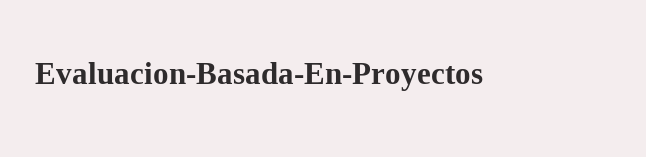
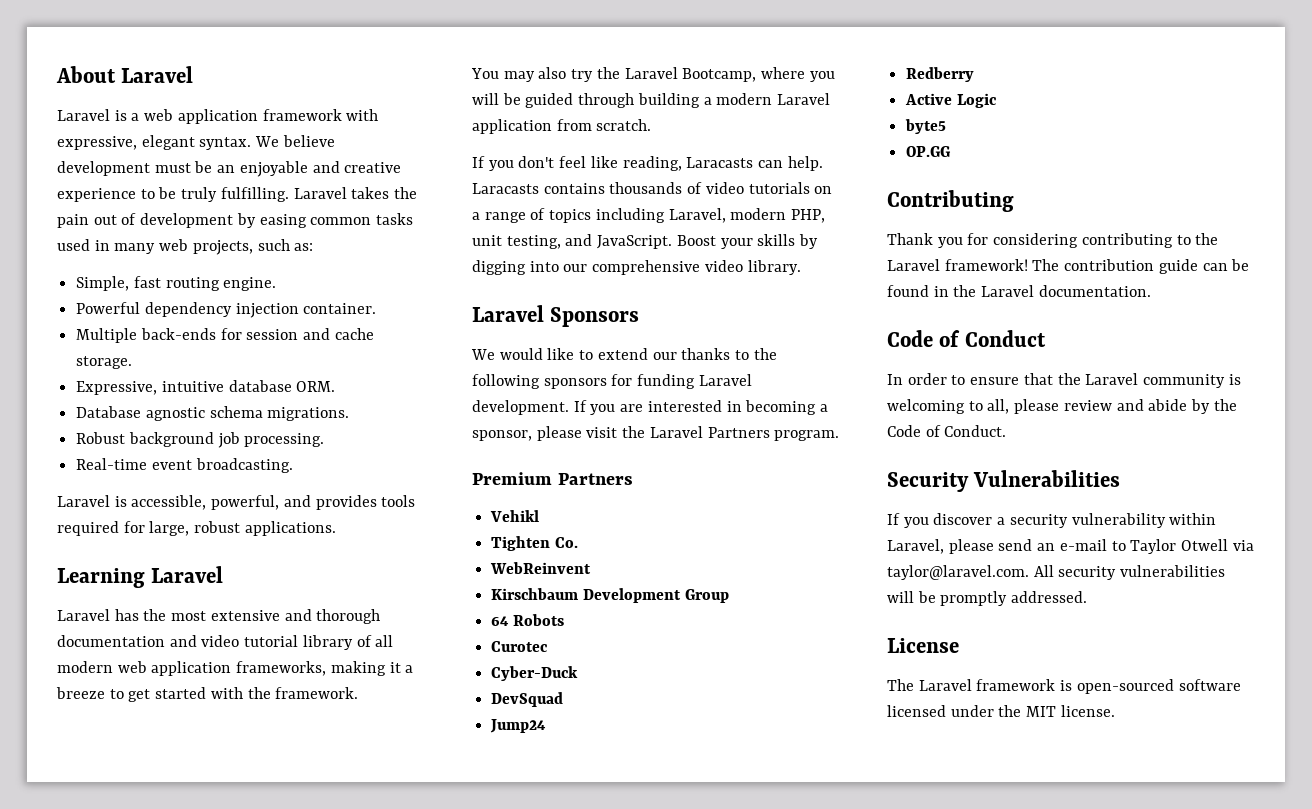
[35,62,483,91] Evaluacion-Basada-En-Proyectos -> [56,66,194,83] [57,109,379,124] [57,135,335,150] [57,161,402,177] [57,187,418,202] [57,213,414,228] [57,239,314,255] [76,276,277,291] [76,302,377,318] [76,328,374,343] [76,356,133,369] [76,380,336,395] [76,406,350,421] [76,432,325,448] [76,458,293,473] [57,495,416,510] [57,521,336,536] [57,566,224,588] [57,609,381,624] [57,635,394,650] [57,661,414,676] [56,687,359,702] [471,67,835,82] [472,93,831,108] [472,119,652,134] [472,156,823,171] [472,182,833,194] [472,208,826,223] [472,234,819,249] [472,260,801,275] [472,305,640,327] [471,348,777,360] [472,374,752,389] [472,400,829,415] [472,426,840,441] [472,472,633,485] [490,510,540,522] [491,536,578,551] [490,562,592,574] [491,588,729,603] [491,614,564,626] [491,641,548,652] [491,666,579,681] [491,692,564,707] [490,719,547,733] [906,67,975,82] [905,93,996,108] [905,119,947,134] [906,146,952,157] [887,190,1014,212] [887,233,1219,248] [887,259,1250,274] [887,285,1151,297] [887,330,1046,347] [887,373,1241,388] [887,399,1237,414] [887,425,1007,437] [887,470,1121,492] [887,513,1217,528] [887,539,1254,554] [887,565,1226,580] [887,591,1088,606] [887,638,959,653] [887,679,1241,694] [887,705,1115,717] About Laravel // Laravel is a web application framework with expressive, elegant syntax. We believe development must be an enjoyable and creative experience to be truly fulfilling. Laravel takes the pain out of development by easing common tasks used in many web projects, such as: // Simple, fast routing engine. // Powerful dependency injection container. // Multiple back-ends for session and cache storage. // Expressive, intuitive database ORM. // Database agnostic schema migrations. // Robust background job processing. // Real-time event broadcasting. // Laravel is accessible, powerful, and provides tools required for large, robust applications. // Learning Laravel // Laravel has the most extensive and thorough documentation and video tutorial library of all modern web application frameworks, making it a breeze to get started with the framework. // You may also try the Laravel Bootcamp, where you will be guided through building a modern Laravel application from scratch. // If you don't feel like reading, Laracasts can help. Laracasts contains thousands of video tutorials on a range of topics including Laravel, modern PHP, unit testing, and JavaScript. Boost your skills by digging into our comprehensive video library. // Laravel Sponsors // We would like to extend our thanks to the following sponsors for funding Laravel development. If you are interested in becoming a sponsor, please visit the Laravel Partners program. // Premium Partners // Vehikl // Tighten Co. // WebReinvent // Kirschbaum Development Group // 64 Robots // Curotec // Cyber-Duck // DevSquad // Jump24 // Redberry // Active Logic // byte5 // OP.GG // Contributing // Thank you for considering contributing to the Laravel framework! The contribution guide can be found in the Laravel documentation. // Code of Conduct // In order to ensure that the Laravel community is welcoming to all, please review and abide by the Code of Conduct. // Security Vulnerabilities // If you discover a security vulnerability within Laravel, please send an e-mail to Taylor Otwell via taylor@laravel.com. All security vulnerabilities will be promptly addressed. // License // The Laravel framework is open-sourced software licensed under the MIT license.

